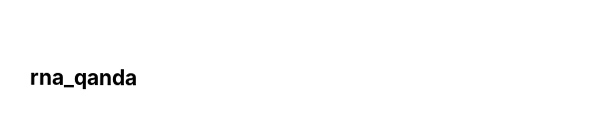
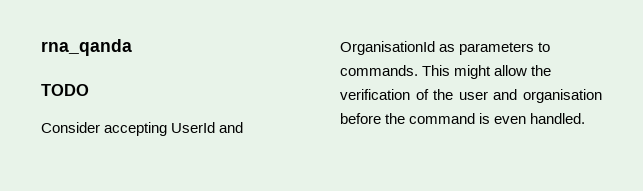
(137, 79) none -> [41,84,89,96] [41,122,244,136] [340,41,551,55] [340,65,552,79] [340,89,602,103] [340,113,586,124] // TODO // Consider accepting UserId and OrganisationId as parameters to commands. This might allow the verification of the user and organisation before the command is even handled.

